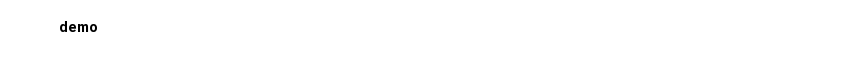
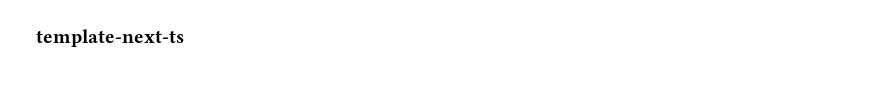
[59,21,98,32] demo -> [36,29,184,47] template-next-ts

